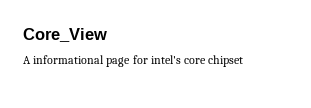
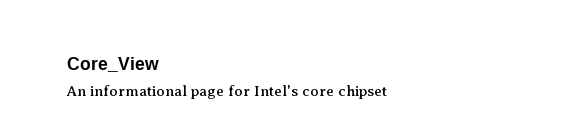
[23,56,31,64] A -> [66,86,86,96] An
[150,55,181,64] intel's -> [254,85,299,96] Intel's

